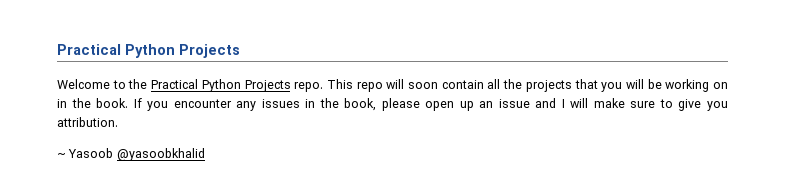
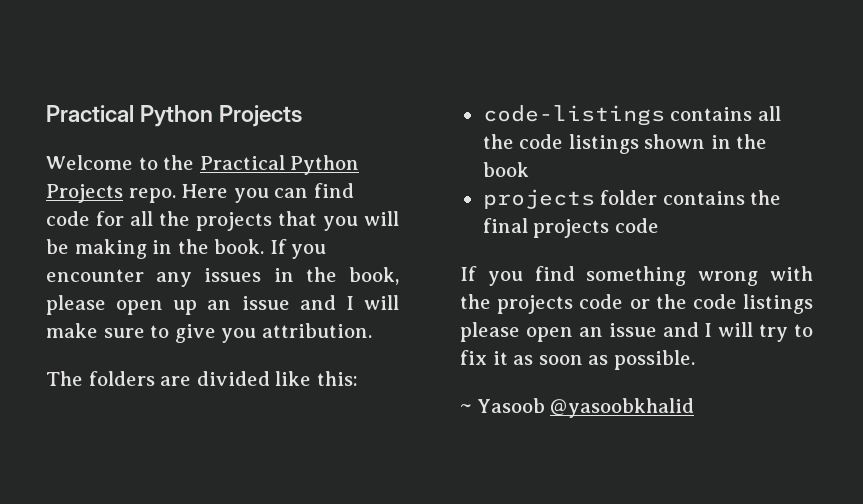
[326,79,484,92] This repo will soon contain -> [181,183,354,203] [46,211,124,226] Here you can find code for
[665,79,729,92] working on -> [74,239,147,259] making
(118, 122) none -> [46,371,358,386] [482,105,781,126] [482,134,768,154] [482,162,529,177] [482,189,782,209] [482,218,659,238] [460,266,813,286] [460,294,813,314] [460,322,813,342] [460,350,695,370] // The folders are divided like this: // code-listings contains all the code listings shown in the book // projects folder contains the final projects code // If you find something wrong with the projects code or the code listings please open an issue and I will try to fix it as soon as possible.

